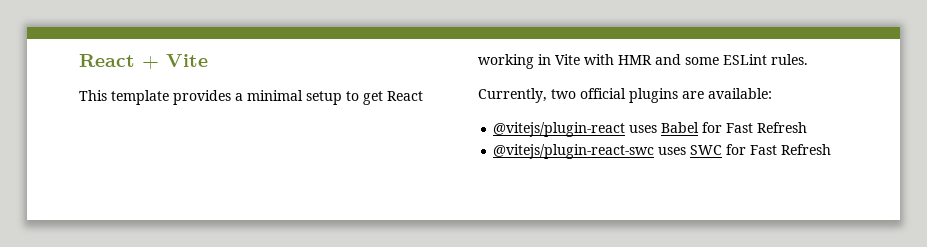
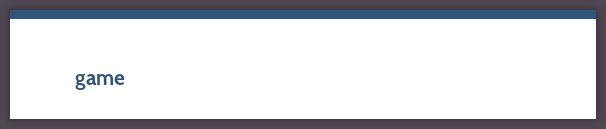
[79,54,208,69] [79,90,423,105] [478,54,808,69] [478,88,772,103] [493,122,808,137] [493,144,832,159] React + Vite // This template provides a minimal setup to get React working in Vite with HMR and some ESLint rules. // Currently, two official plugins are available: // @vitejs/plugin-react uses Babel for Fast Refresh // @vitejs/plugin-react-swc uses SWC for Fast Refresh -> [75,74,125,90] game

